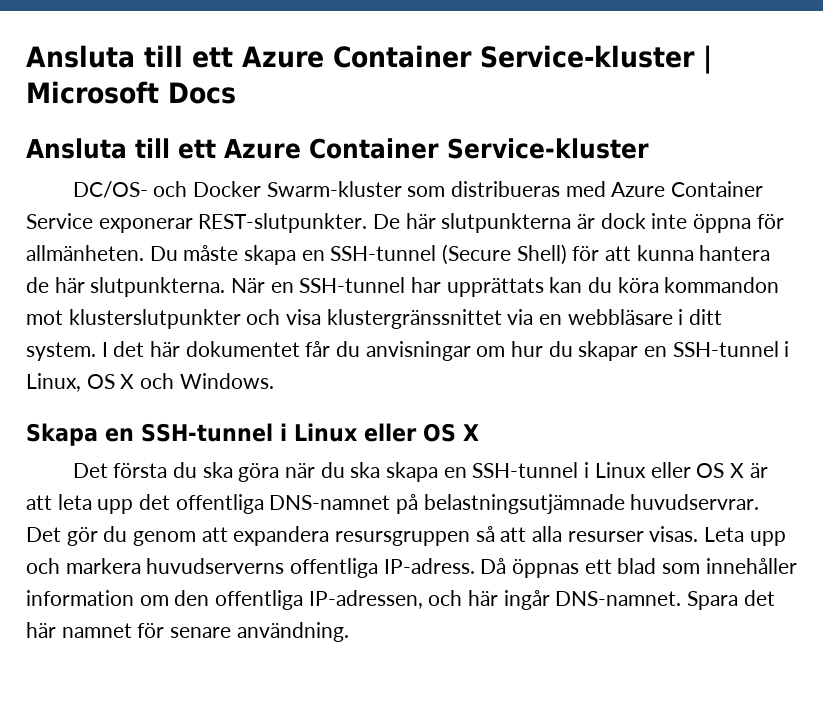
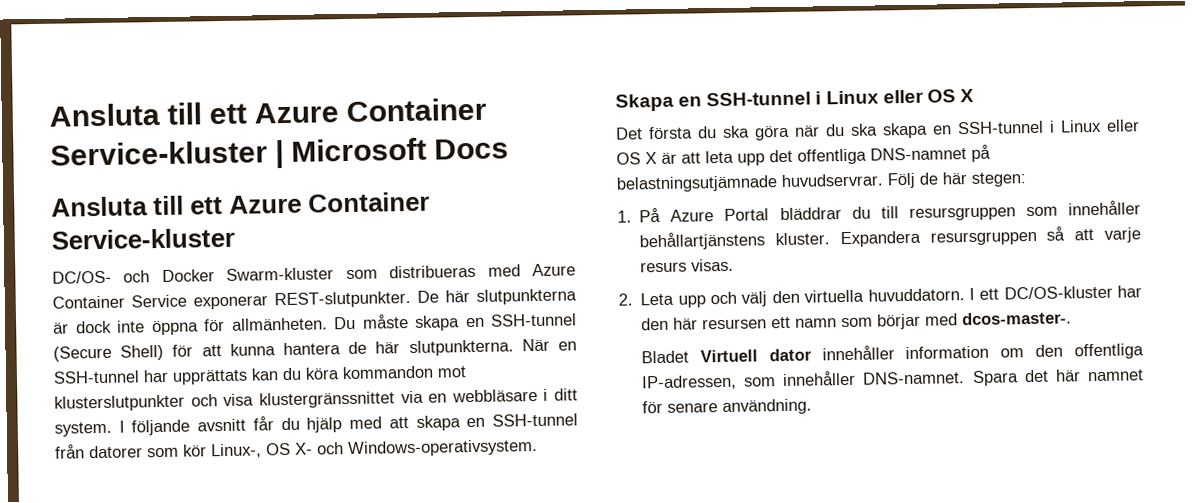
[113,341,790,361] [26,373,274,392] det här dokumentet får du anvisningar om hur du skapar en SSH-tunnel i Linux, OS X och Windows. -> [131,413,578,436] [55,438,538,459] följande avsnitt får du hjälp med att skapa en SSH-tunnel från datorer som kör Linux-, OS X- och Windows-operativsystem.
[26,526,330,546] Det gör du genom att expandera -> [887,172,1027,189] [617,200,1141,223] [639,230,921,251] Följ de här stegen: // 1. På Azure Portal bläddrar du till resursgruppen som innehåller behållartjänstens kluster. Expandera
[532,526,644,542] alla resurser -> [1104,227,1141,243] [640,261,688,273] varje resurs
(699, 534) none -> [618,293,633,306] // 2.
[65,558,701,578] markera huvudserverns offentliga IP-adress. Då öppnas ett blad som -> [741,285,1142,307] [641,311,1073,331] [641,348,812,364] välj den virtuella huvuddatorn. I ett DC/OS-kluster har den här resursen ett namn som börjar med dcos-master-. // Bladet Virtuell dator
[428,590,550,610] och här ingår -> [744,370,857,387] som innehåller

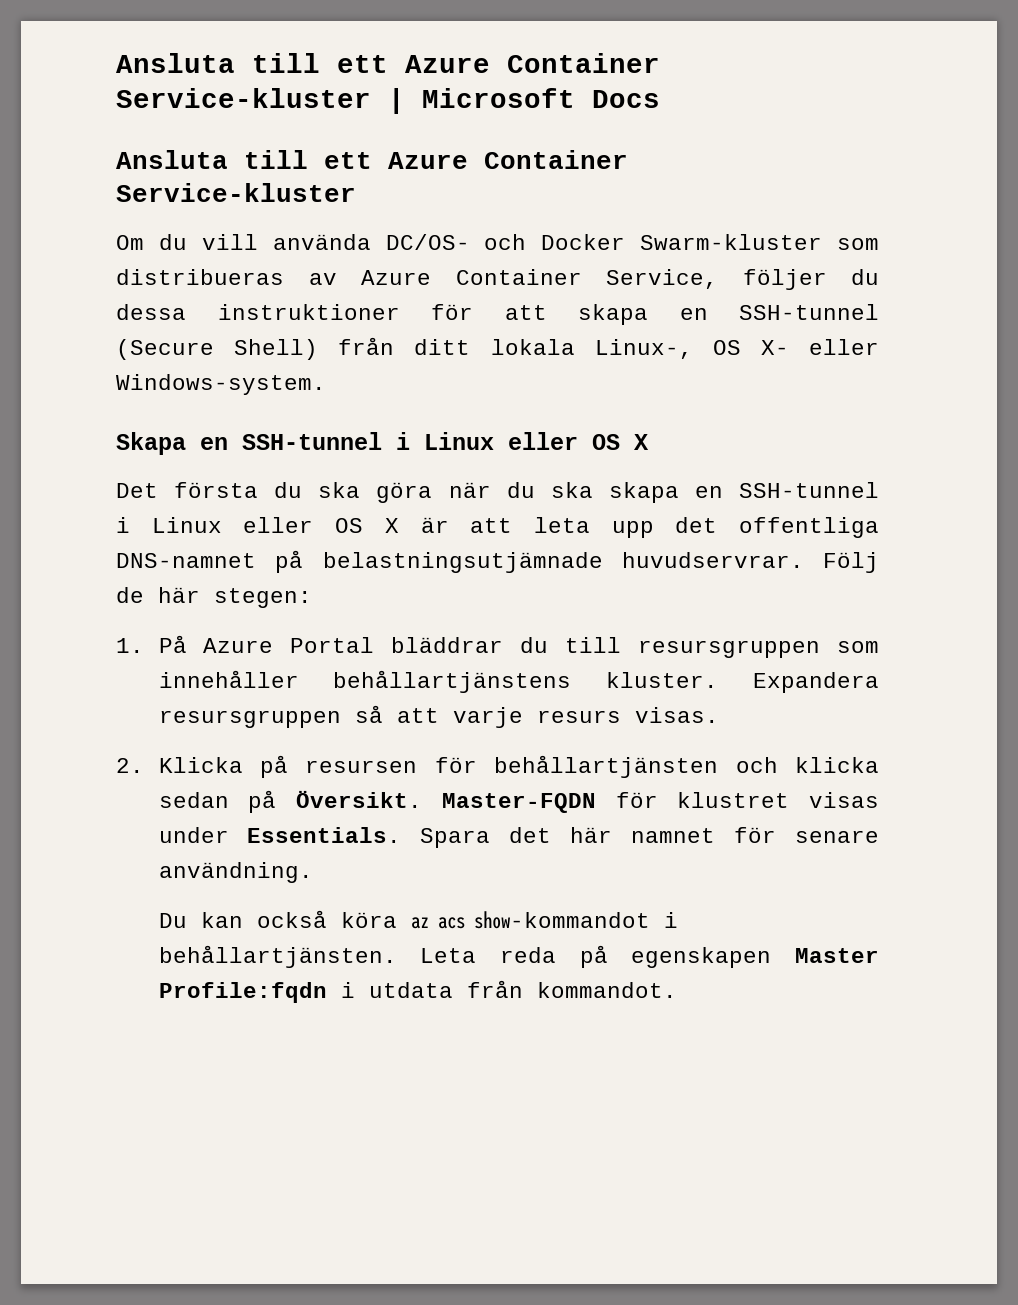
(235, 238) none -> [116,234,371,250] Om du vill använda
[487,263,576,277] [52,288,577,310] [53,314,409,336] med Azure Container Service exponerar REST-slutpunkter. De här slutpunkterna är dock inte öppna för allmänheten. Du måste -> [308,269,879,290] [116,304,547,320] av Azure Container Service, följer du dessa instruktioner för att
[172,338,577,357] [53,365,467,385] [54,388,578,412] [54,413,578,437] [55,444,207,459] för att kunna hantera de här slutpunkterna. När en SSH-tunnel har upprättats kan du köra kommandon mot klusterslutpunkter och visa klustergränssnittet via en webbläsare i ditt system. I följande avsnitt får du hjälp med att skapa en SSH-tunnel från datorer som kör -> [338,337,575,355] från ditt lokala
[317,438,538,458] och Windows-operativsystem. -> [809,339,879,355] [116,374,326,395] eller Windows-system.
[640,285,1142,308] [641,311,1073,331] [641,343,1144,364] [642,370,966,391] Leta upp och välj den virtuella huvuddatorn. I ett DC/OS-kluster har den här resursen ett namn som börjar med dcos-master-. // Bladet Virtuell dator innehåller information om den offentliga IP-adressen, som innehåller DNS-namnet. -> [158,755,879,778] [158,790,879,813] [158,827,402,843] Klicka på resursen för behållartjänsten och klicka sedan på Översikt. Master-FQDN för klustret visas under Essentials.
(813, 406) none -> [158,910,678,929] [158,945,879,968] [158,980,677,1003] // Du kan också köra az acs show-kommandot i behållartjänsten. Leta reda på egenskapen Master Profile:fqdn i utdata från kommandot.

